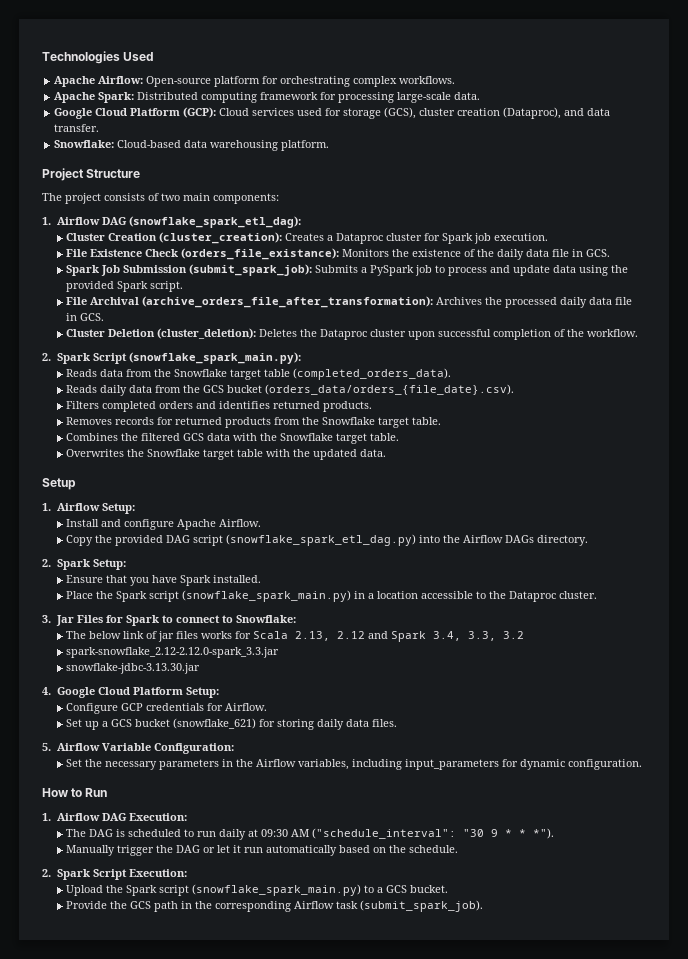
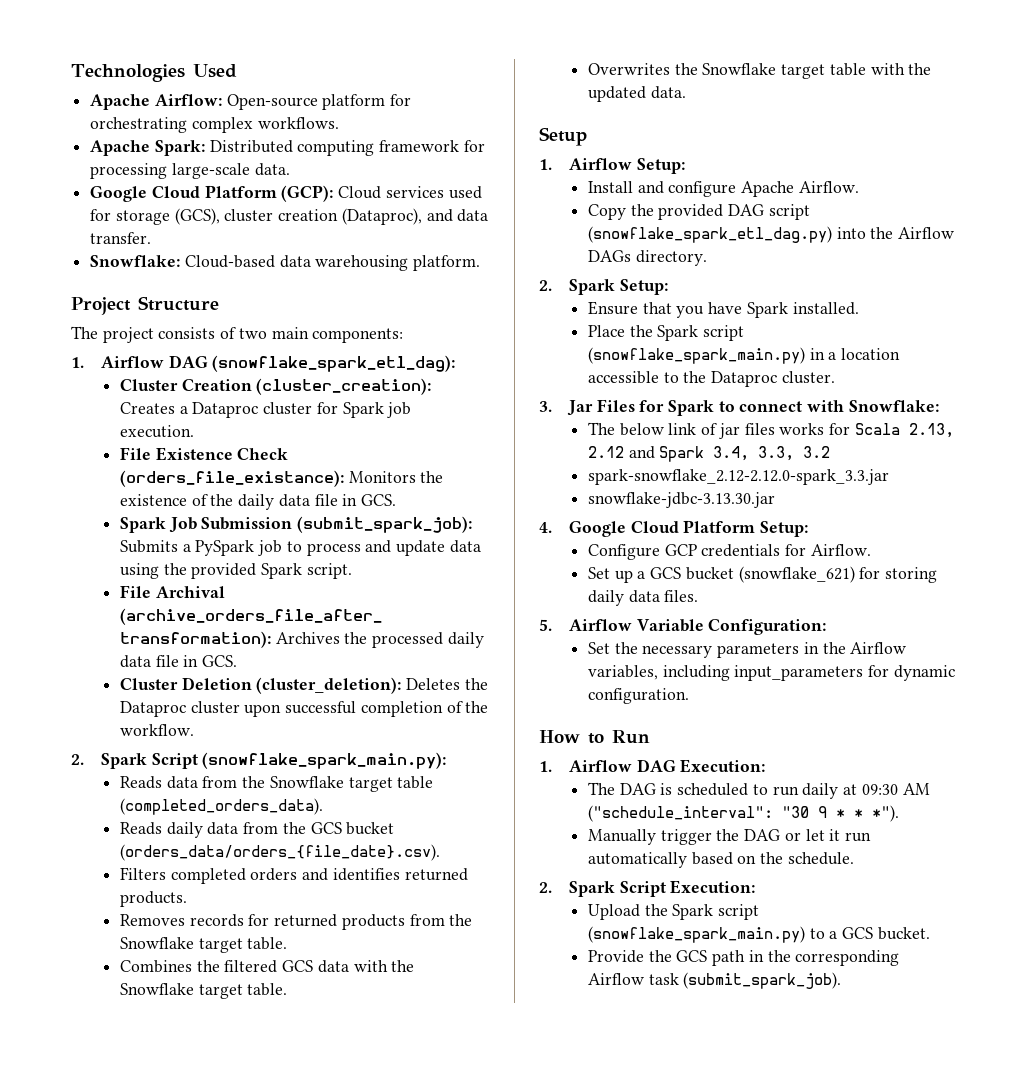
[221,615,233,623] to -> [807,400,845,412] with

